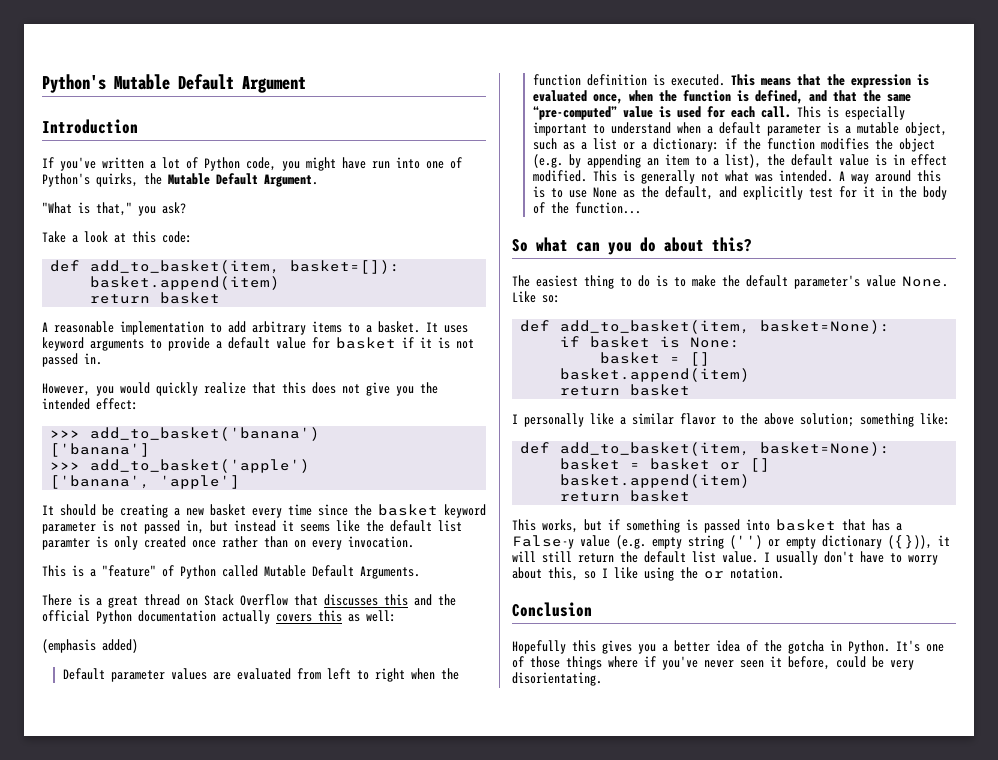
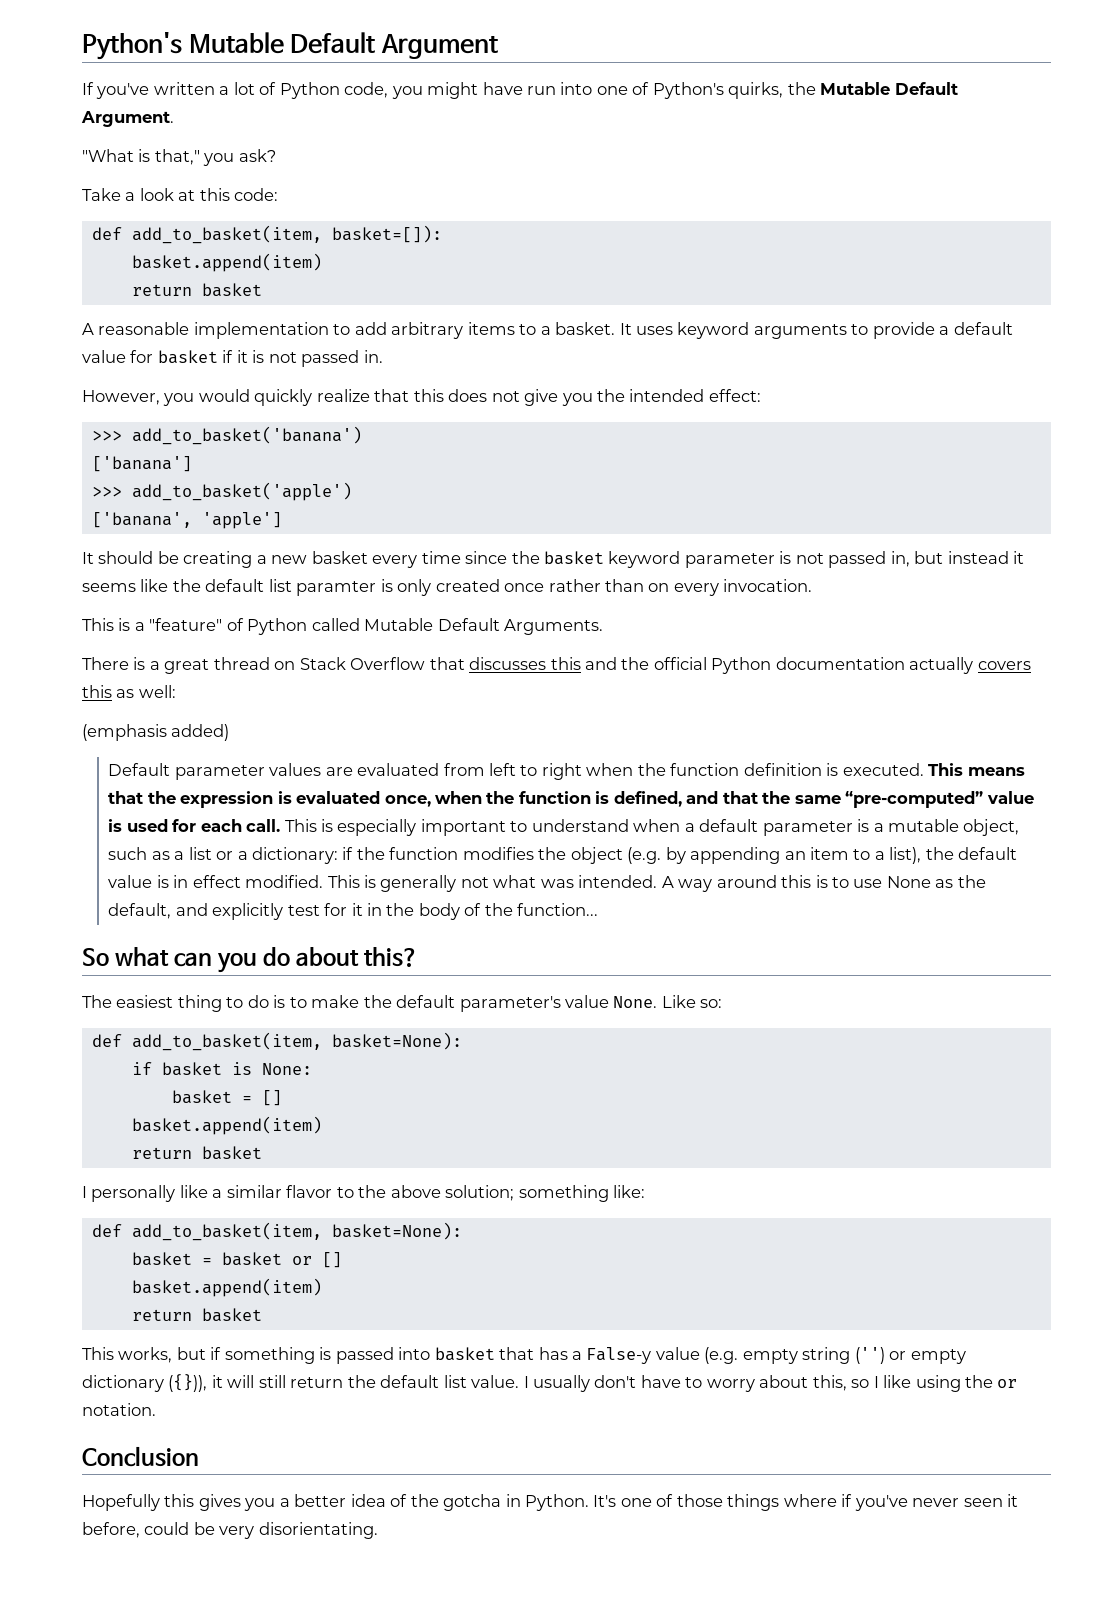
[42,119,138,134] // Introduction -> (499, 46) none

